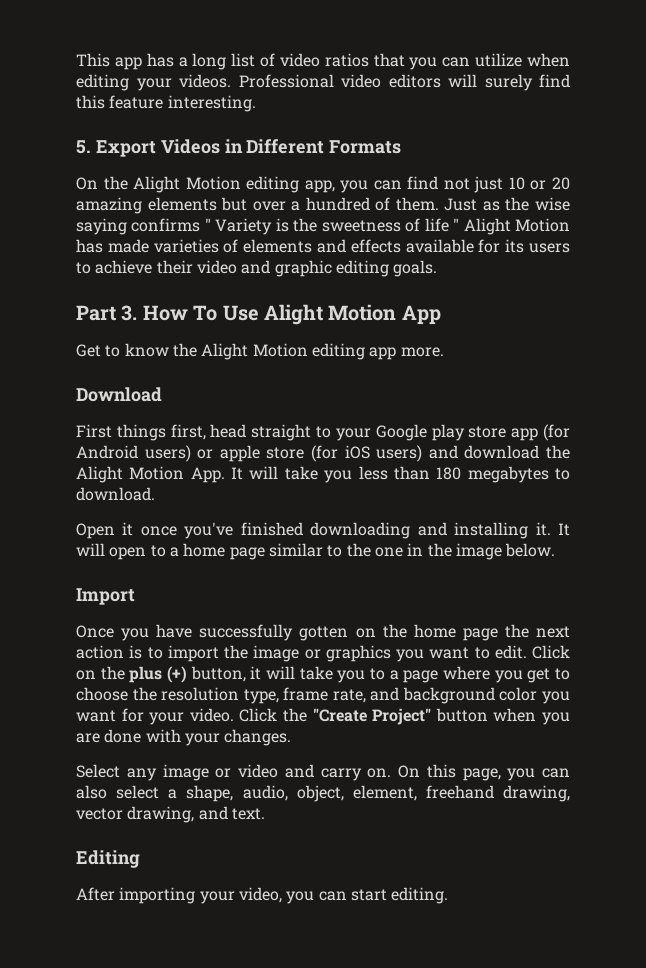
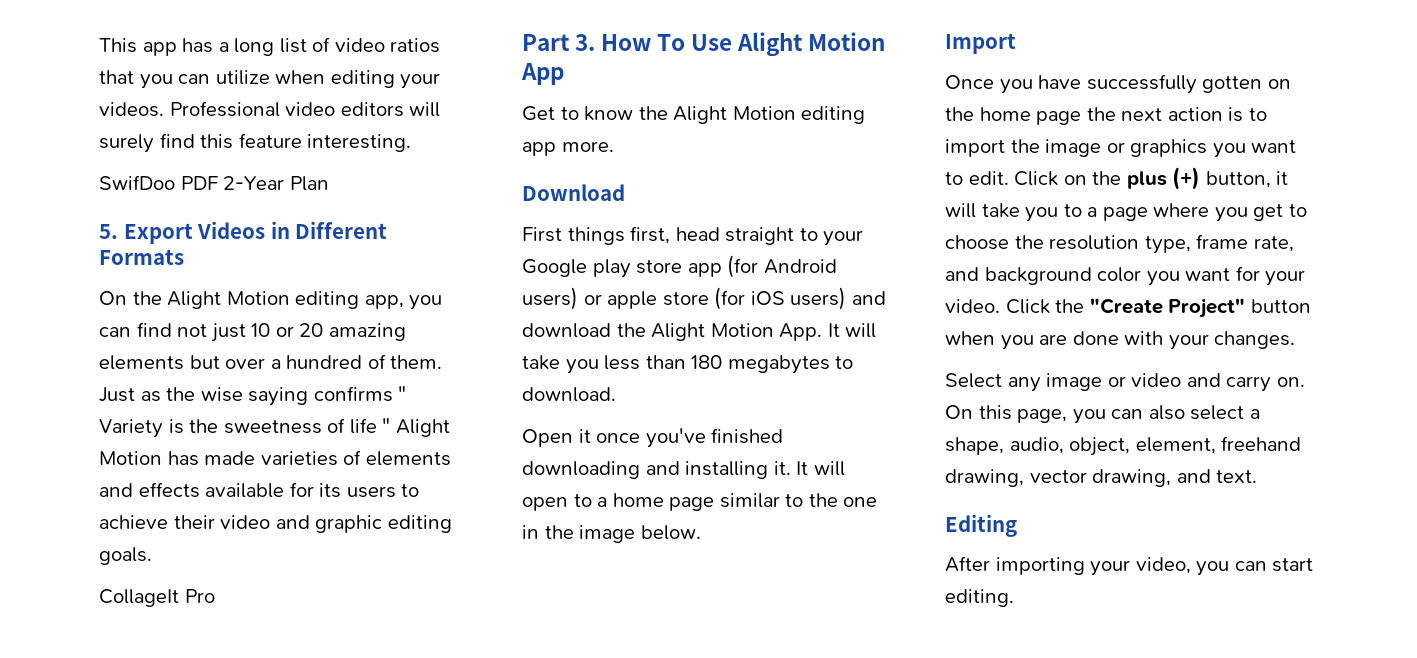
(256, 103) none -> [99,175,329,191] // SwifDoo PDF 2-Year Plan
(438, 268) none -> [99,589,215,607] // CollageIt Pro

